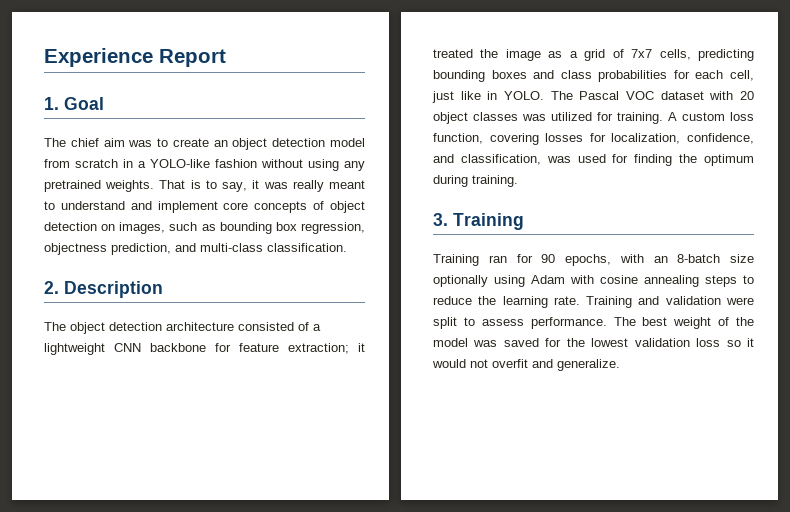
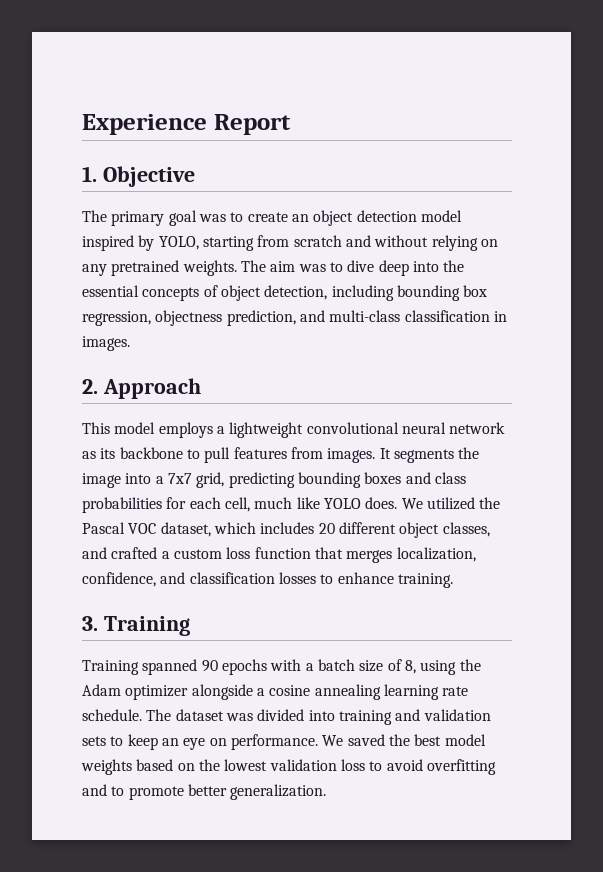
[64,97,104,110] [44,138,125,147] Goal // The chief aim -> [102,166,195,187] [82,210,197,226] Objective // The primary goal
[44,159,365,171] [44,180,366,192] [44,201,365,213] [44,222,216,234] from scratch in a YOLO-like fashion without using any pretrained weights. That is to say, it was really meant to understand and implement core concepts of object detection on images, such as -> [82,235,498,251] [82,260,465,276] [82,285,394,301] inspired by YOLO, starting from scratch and without relying on any pretrained weights. The aim was to dive deep into the essential concepts of object detection, including
[267,243,347,252] [44,281,163,298] [44,322,321,334] [44,343,365,355] [433,49,691,61] classification. // 2. Description // The object detection architecture consisted of a lightweight CNN backbone for feature extraction; it treated the image as a grid of 7x7 cells, -> [404,310,507,322] [82,336,130,351] [82,378,201,399] [82,422,506,438] [82,447,480,463] [82,472,225,488] classification in images. // 2. Approach // This model employs a lightweight convolutional neural network as its backbone to pull features from images. It segments the image into a 7x7 grid,
[432,91,754,103] [433,112,754,124] [433,133,754,145] [433,154,754,166] [433,175,518,187] [433,213,524,230] [433,254,754,266] [433,275,754,287] [433,296,754,308] [433,317,754,329] [433,338,754,347] [432,359,620,371] just like in YOLO. The Pascal VOC dataset with 20 object classes was utilized for training. A custom loss function, covering losses for localization, confidence, and classification, was used for finding the optimum during training. // 3. Training // Training ran for 90 epochs, with an 8-batch size optionally using Adam with cosine annealing steps to reduce the learning rate. Training and validation were split to assess performance. The best weight of the model was saved for the lowest validation loss so it would not overfit and generalize. -> [254,497,501,510] [82,522,490,538] [82,547,476,563] [82,572,453,588] [82,616,190,636] [82,659,481,675] [82,684,469,700] [82,709,491,725] [82,734,486,750] [81,759,496,775] [82,784,327,800] much like YOLO does. We utilized the Pascal VOC dataset, which includes 20 different object classes, and crafted a custom loss function that merges localization, confidence, and classification losses to enhance training. // 3. Training // Training spanned 90 epochs with a batch size of 8, using the Adam optimizer alongside a cosine annealing learning rate schedule. The dataset was divided into training and validation sets to keep an eye on performance. We saved the best model weights based on the lowest validation loss to avoid overfitting and to promote better generalization.

